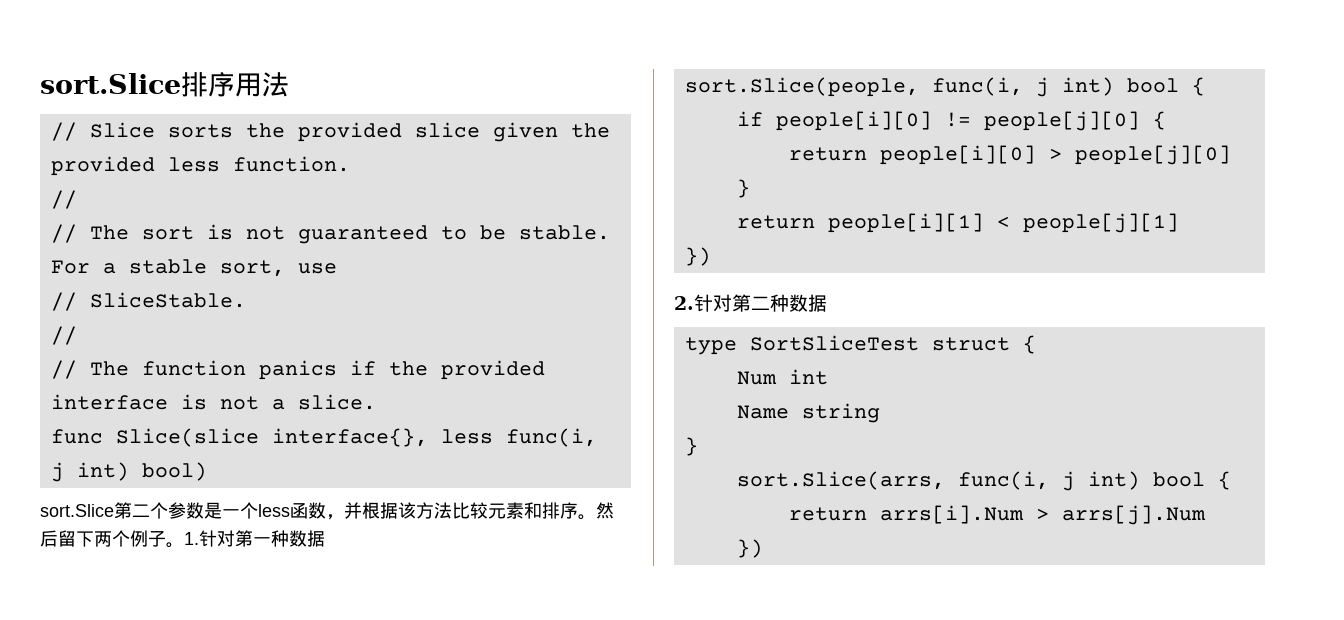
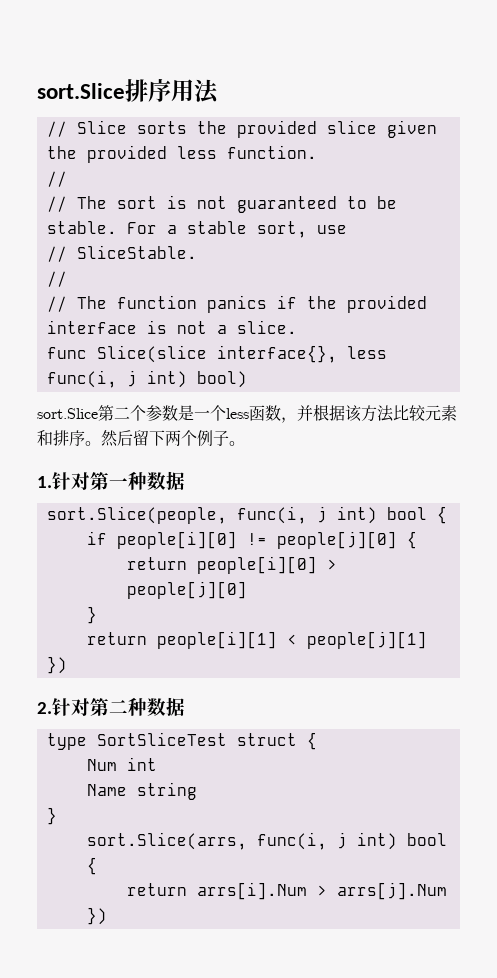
(184, 545) none -> (245, 443) //

